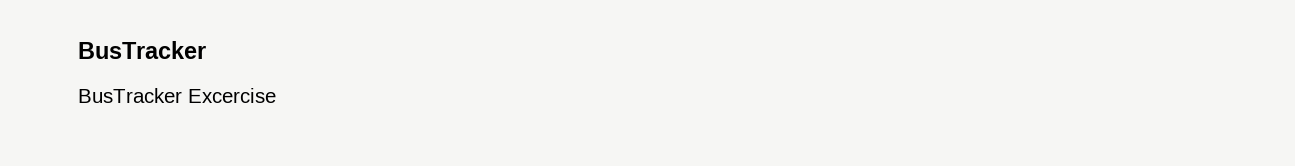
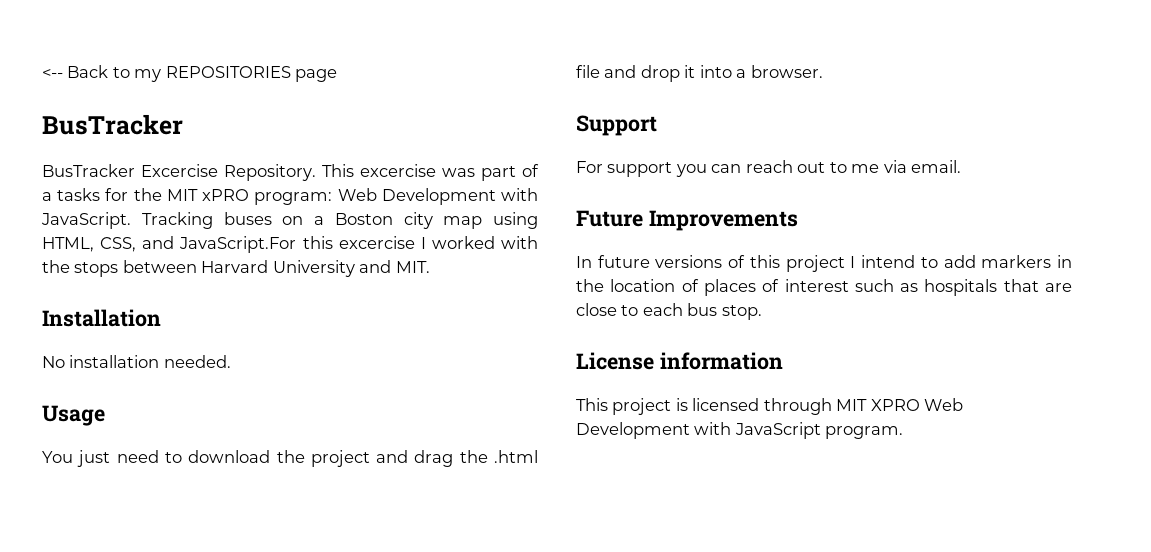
[78,41,206,59] [78,88,276,103] BusTracker // BusTracker Excercise -> [42,65,338,82] [42,114,183,135] [42,164,539,181] [42,188,538,205] [41,212,538,229] [42,236,538,253] [42,260,430,277] [42,309,161,327] [42,355,231,368] [42,405,105,426] [42,450,539,467] [576,65,823,82] [576,115,657,136] [576,160,962,177] [576,210,798,231] [576,255,1072,272] [576,279,1072,296] [576,303,762,320] [576,352,783,370] [576,398,964,415] [576,422,904,439] <-- Back to my REPOSITORIES page // BusTracker // BusTracker Excercise Repository. This excercise was part of a tasks for the MIT xPRO program: Web Development with JavaScript. Tracking buses on a Boston city map using HTML, CSS, and JavaScript.For this excercise I worked with the stops between Harvard University and MIT. // Installation // No installation needed. // Usage // You just need to download the project and drag the .html file and drop it into a browser. // Support // For support you can reach out to me via email. // Future Improvements // In future versions of this project I intend to add markers in the location of places of interest such as hospitals that are close to each bus stop. // License information // This project is licensed through MIT XPRO Web Development with JavaScript program.

